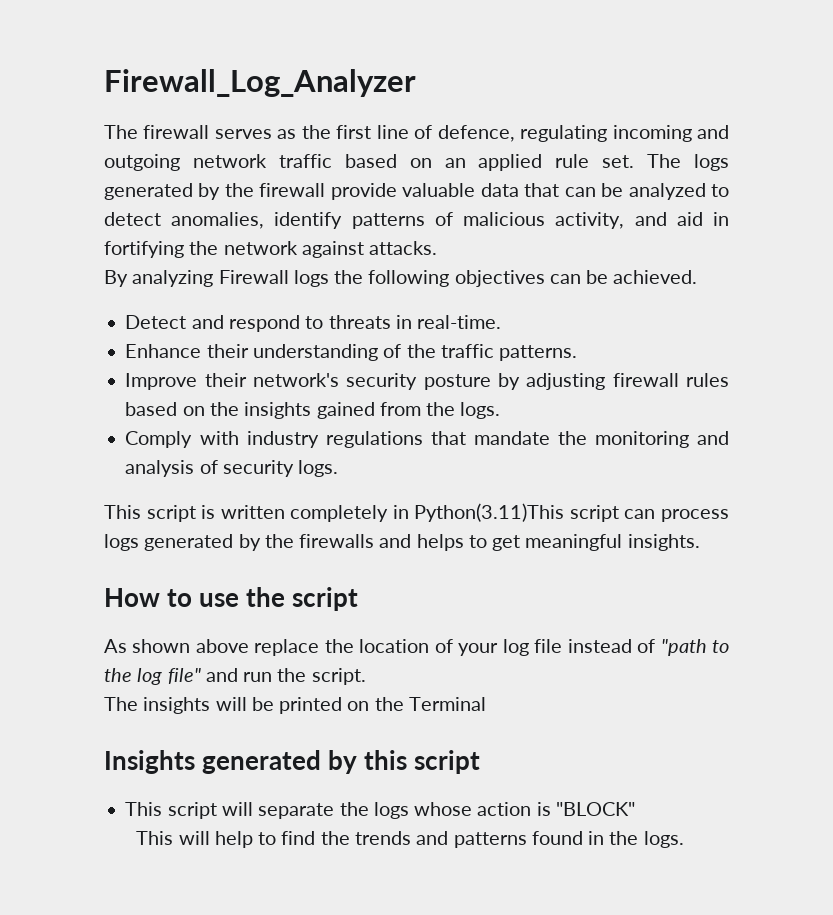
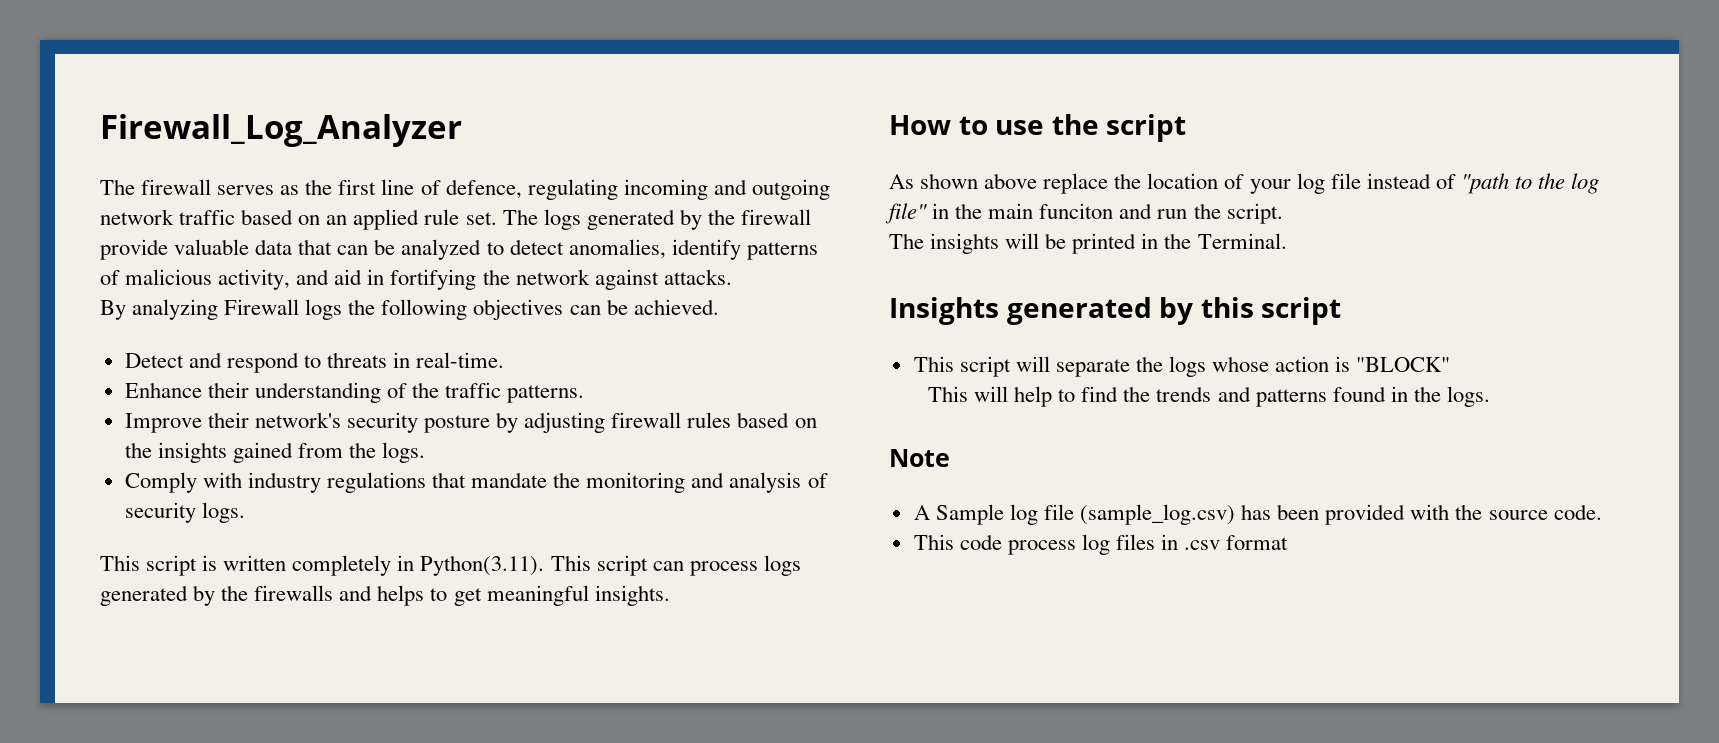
[414,503,565,522] Python(3.11)This -> [420,555,591,576] Python(3.11). This
(201, 676) none -> [932,203,1114,219] in the main funciton
[347,697,486,711] on the Terminal -> [1141,233,1287,249] in the Terminal.
(684, 839) none -> [889,449,950,467] [913,504,1602,525] [913,534,1289,555] // Note // A Sample log file (sample_log.csv) has been provided with the source code. // This code process log files in .csv format

